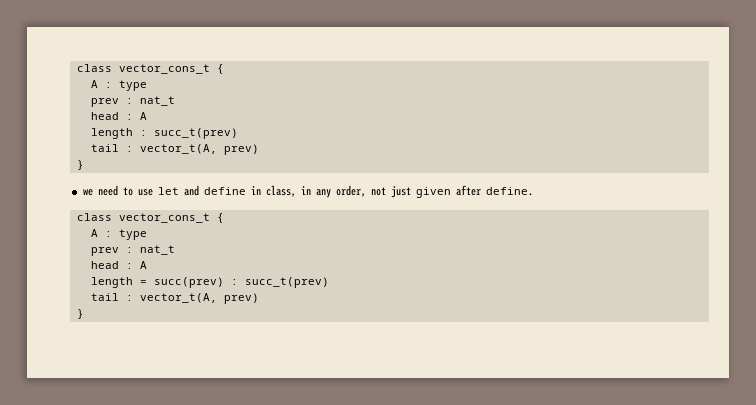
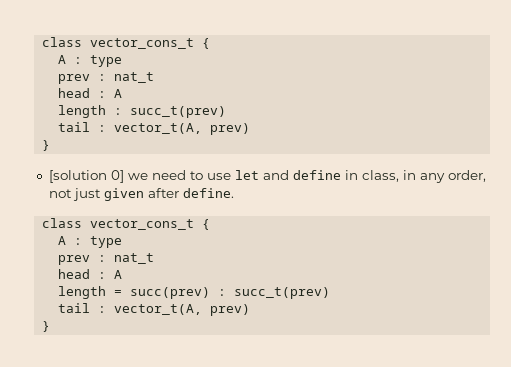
(84, 165) none -> [48,170,124,183] [solution 0]

